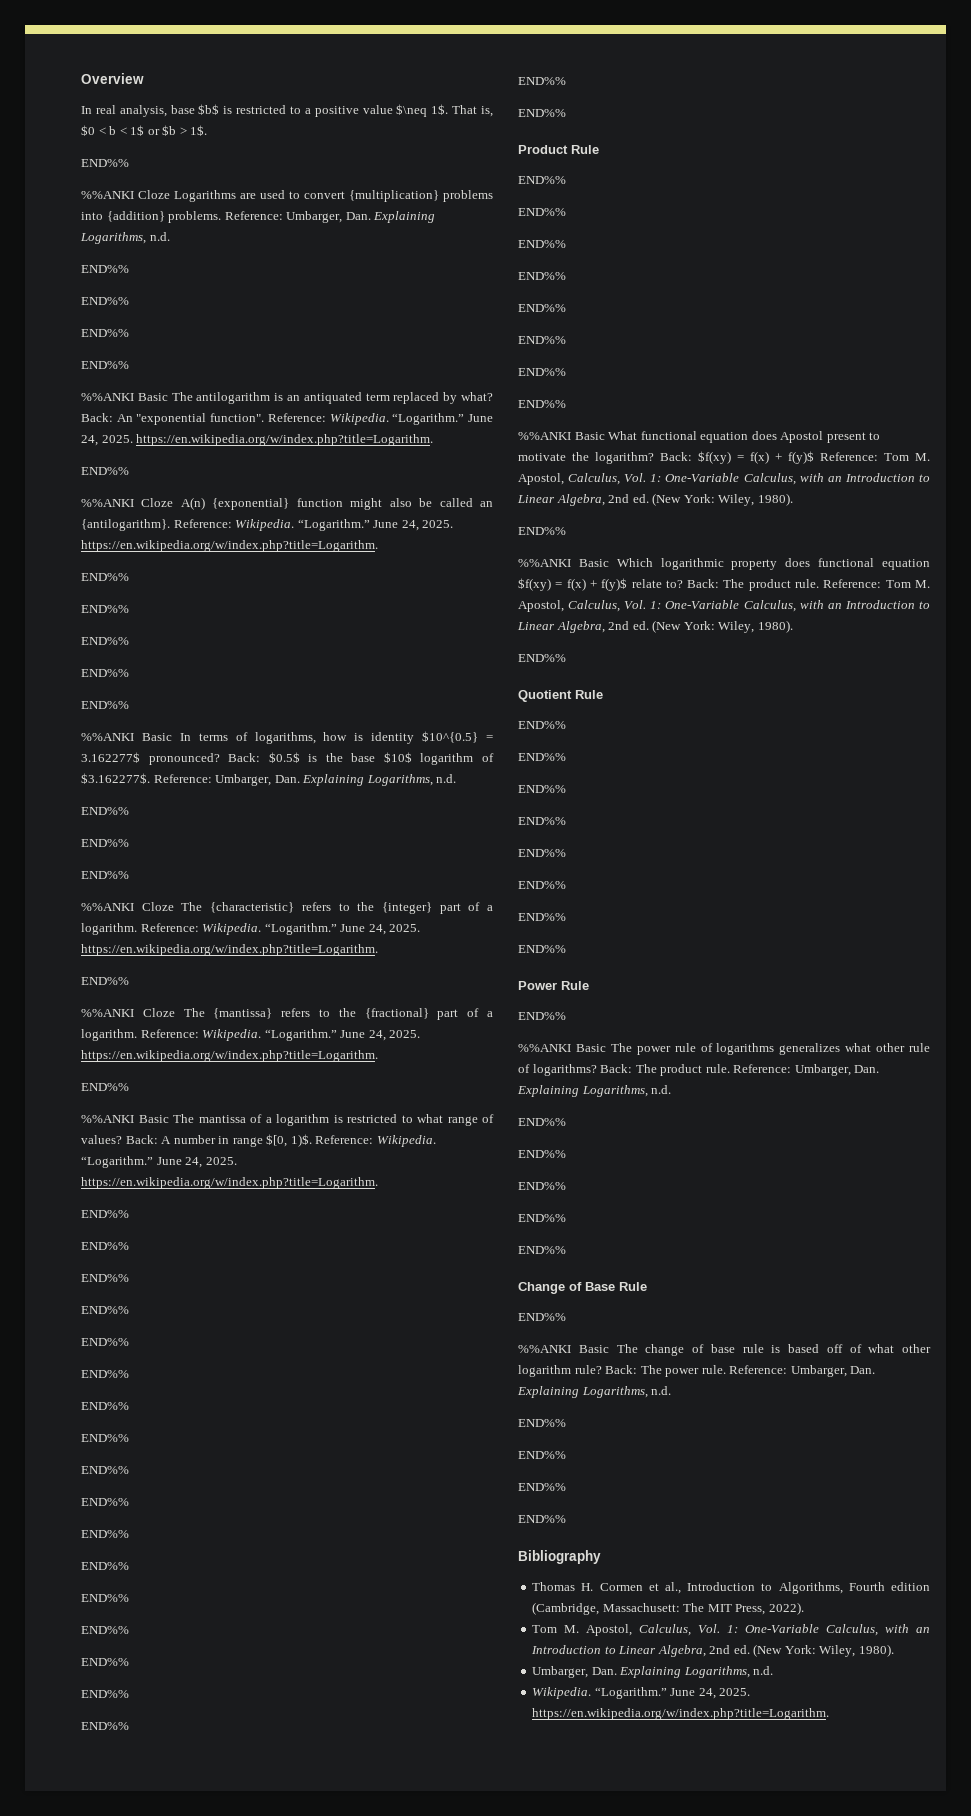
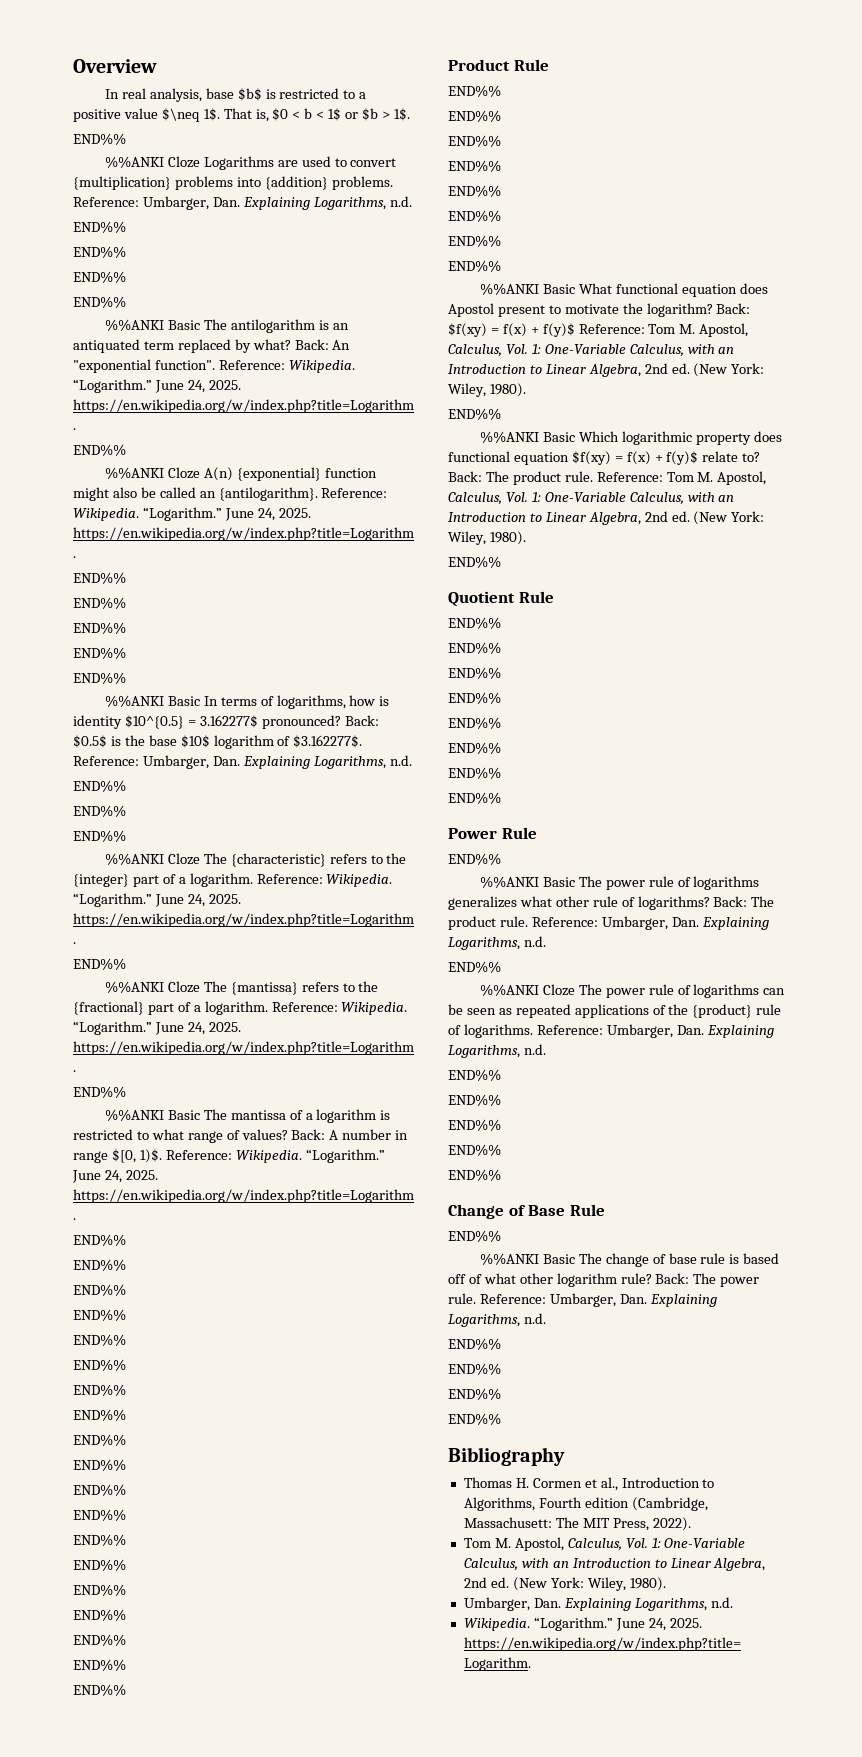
(566, 1122) none -> [479,984,786,998] [448,1004,782,1018] [448,1024,774,1038] [448,1044,546,1058] [448,1069,501,1081] // %%ANKI Cloze The power rule of logarithms can be seen as repeated applications of the {product} rule of logarithms. Reference: Umbarger, Dan. Explaining Logarithms, n.d. // END%%

